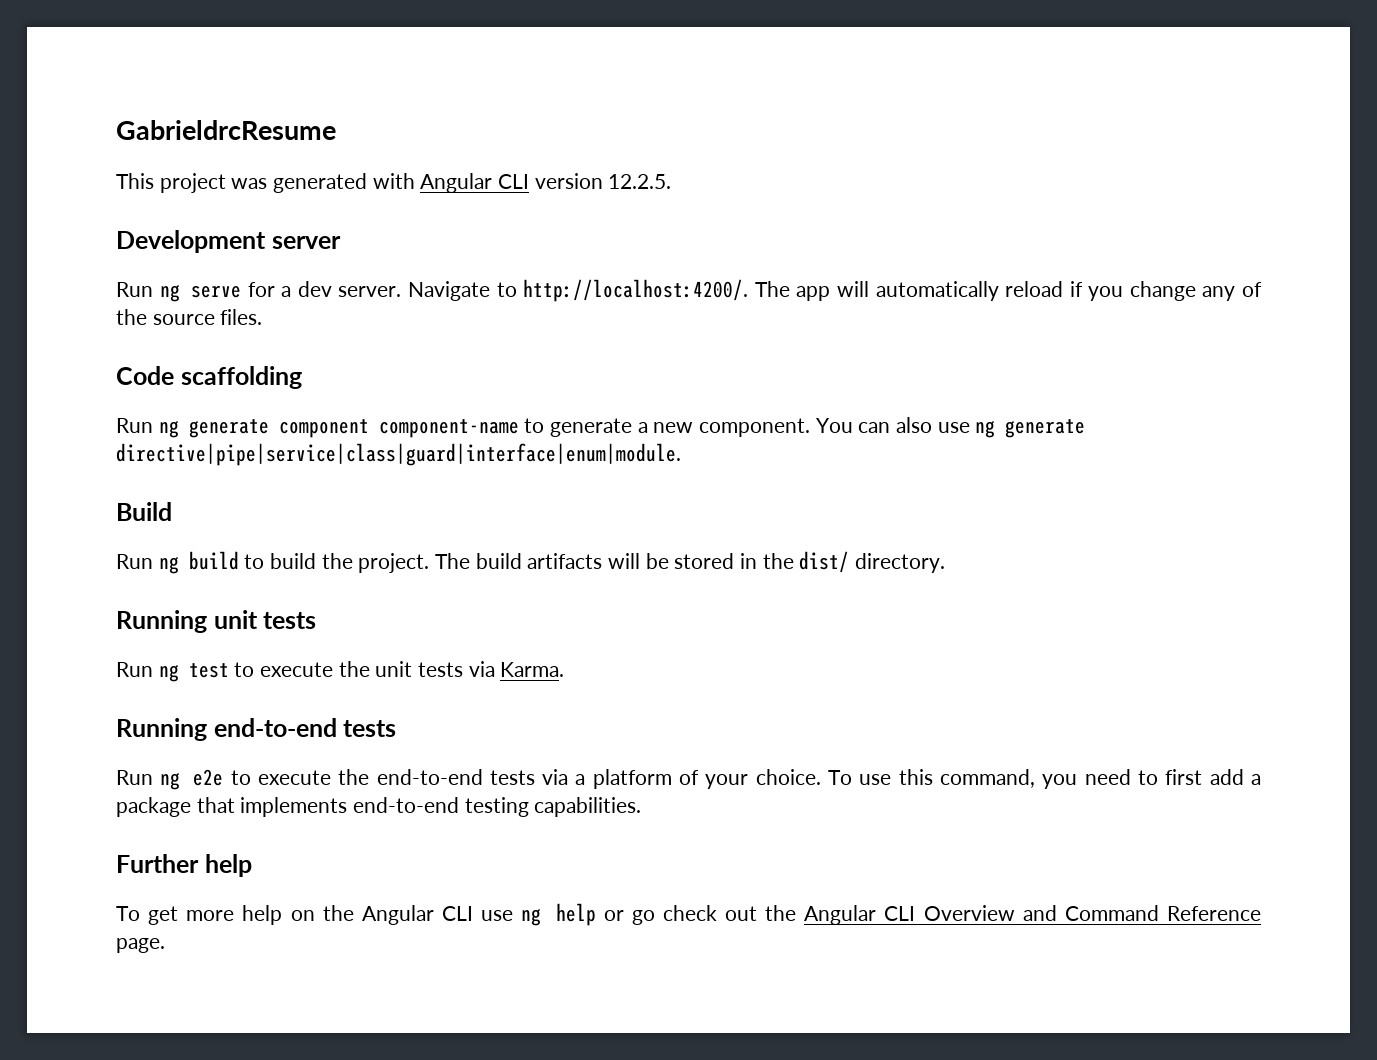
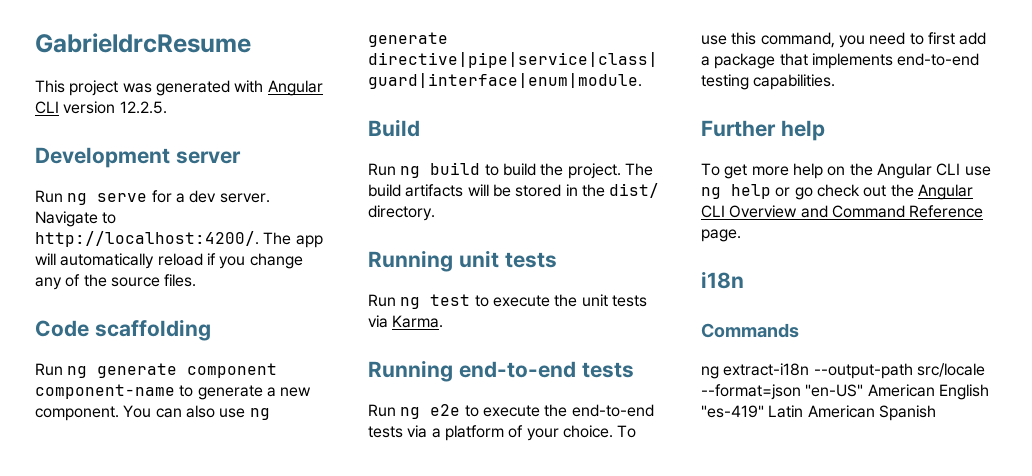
(165, 945) none -> [701,271,744,289] [701,323,799,338] [701,363,985,379] [701,384,989,400] [701,405,936,421] // i18n // Commands // ng extract-i18n --output-path src/locale --format=json "en-US" American English "es-419" Latin American Spanish

